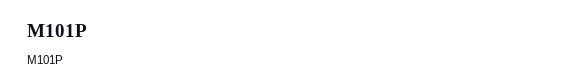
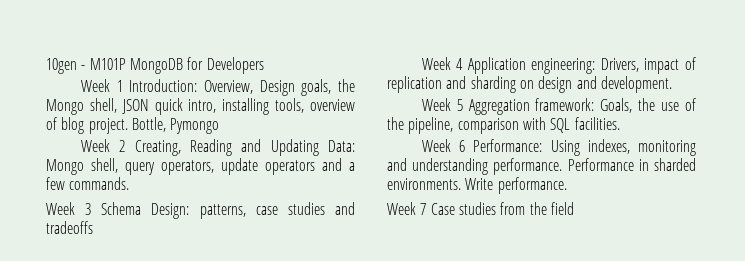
[27,24,87,37] [27,55,63,64] M101P // M101P -> [46,57,264,74] [80,79,355,96] [46,98,355,115] [46,117,220,134] [80,139,355,156] [46,158,355,175] [46,177,130,190] [46,202,355,219] [46,221,93,234] [421,57,696,74] [387,76,672,93] [421,98,696,115] [387,117,620,134] [421,139,696,156] [387,158,696,175] [387,177,567,194] [387,202,574,215] 10gen - M101P MongoDB for Developers // Week 1 Introduction: Overview, Design goals, the Mongo shell, JSON quick intro, installing tools, overview of blog project. Bottle, Pymongo // Week 2 Creating, Reading and Updating Data: Mongo shell, query operators, update operators and a few commands. // Week 3 Schema Design: patterns, case studies and tradeoffs // Week 4 Application engineering: Drivers, impact of replication and sharding on design and development. // Week 5 Aggregation framework: Goals, the use of the pipeline, comparison with SQL facilities. // Week 6 Performance: Using indexes, monitoring and understanding performance. Performance in sharded environments. Write performance. // Week 7 Case studies from the field

